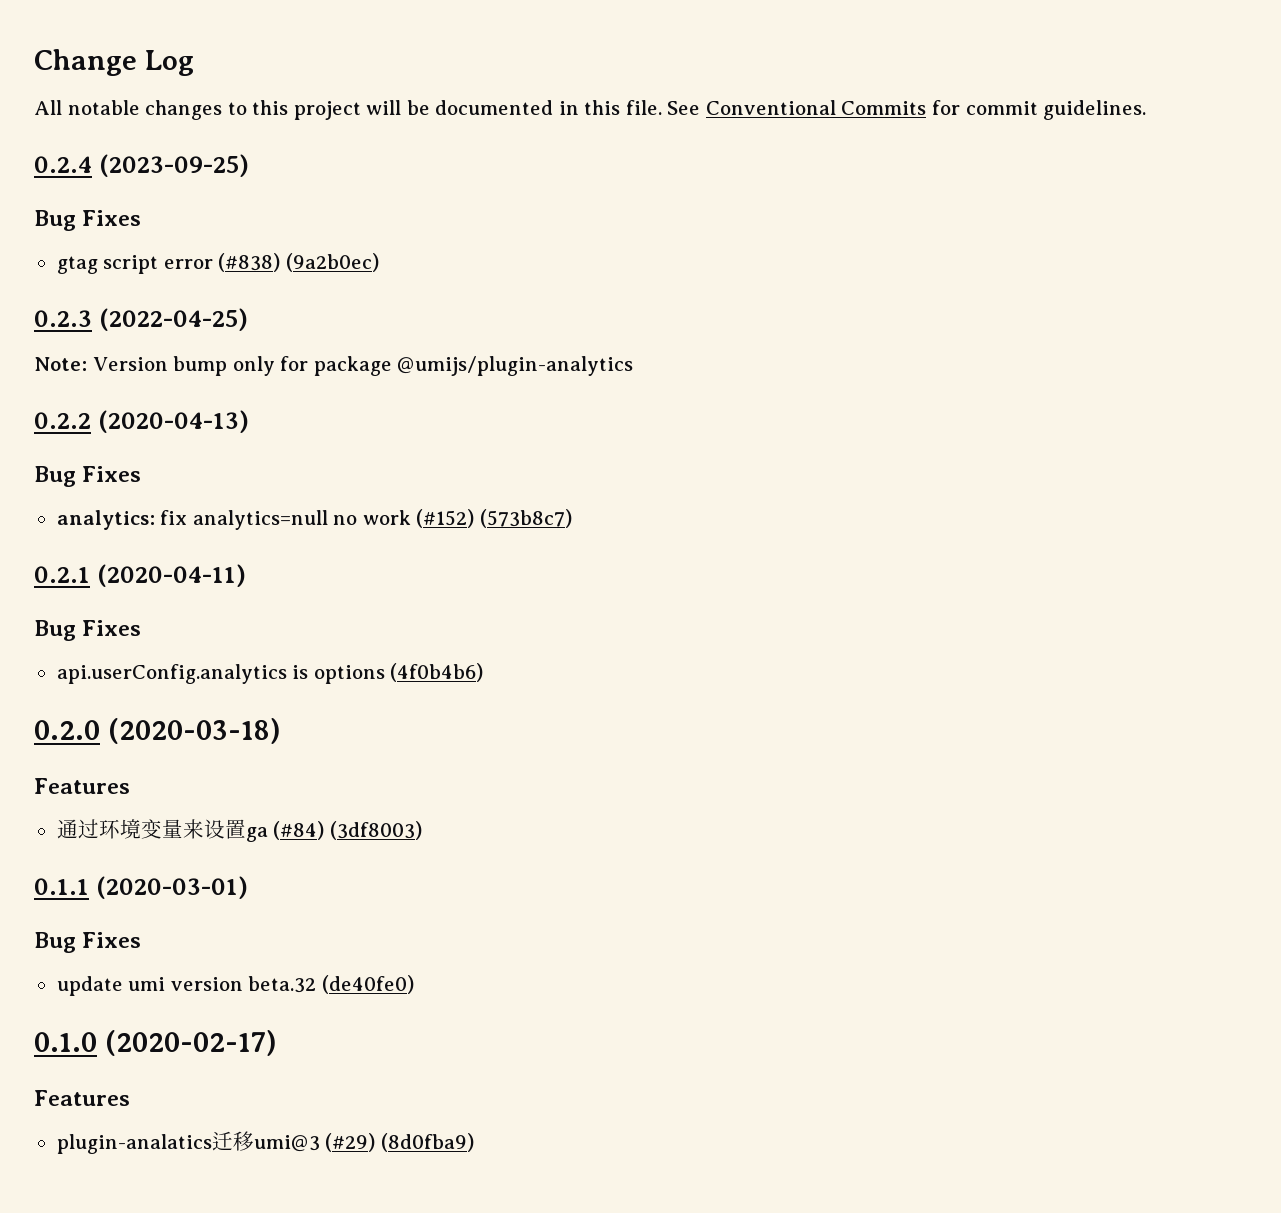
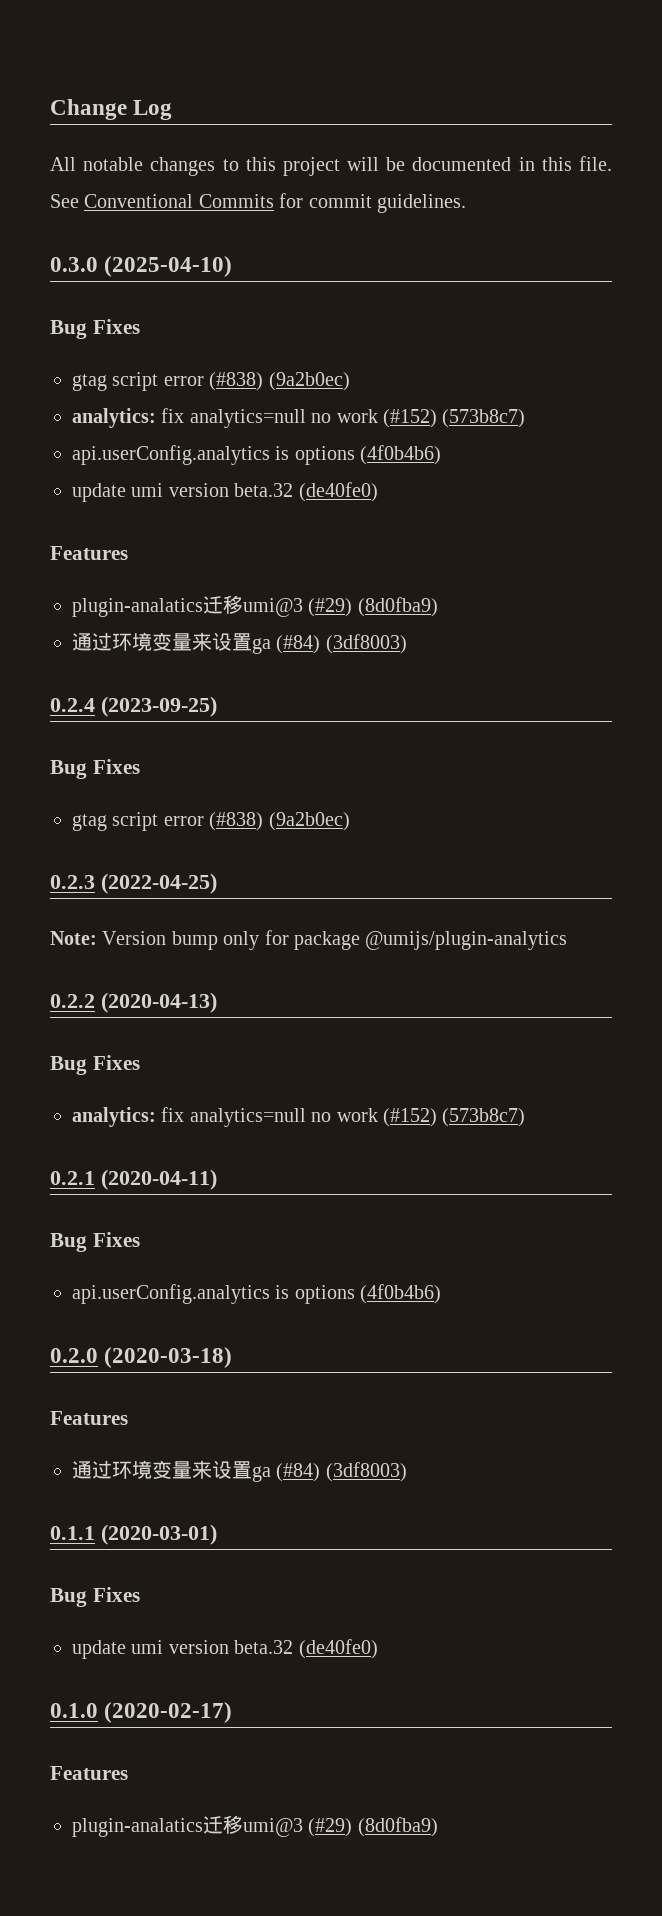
(1147, 110) none -> [50,256,233,277] [50,319,140,339] [72,372,350,391] [72,408,526,428] [72,445,442,465] [72,482,378,502] [50,546,128,560] [72,595,438,617] [72,632,407,654] // 0.3.0 (2025-04-10) // Bug Fixes // gtag script error (#838) (9a2b0ec) // analytics: fix analytics=null no work (#152) (573b8c7) // api.userConfig.analytics is options (4f0b4b6) // update umi version beta.32 (de40fe0) // Features // plugin-analatics迁移umi@3 (#29) (8d0fba9) // 通过环境变量来设置ga (#84) (3df8003)

